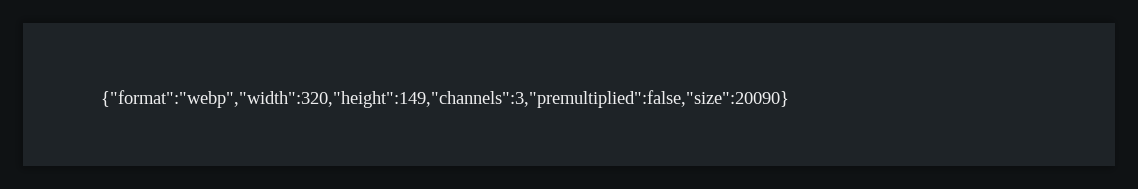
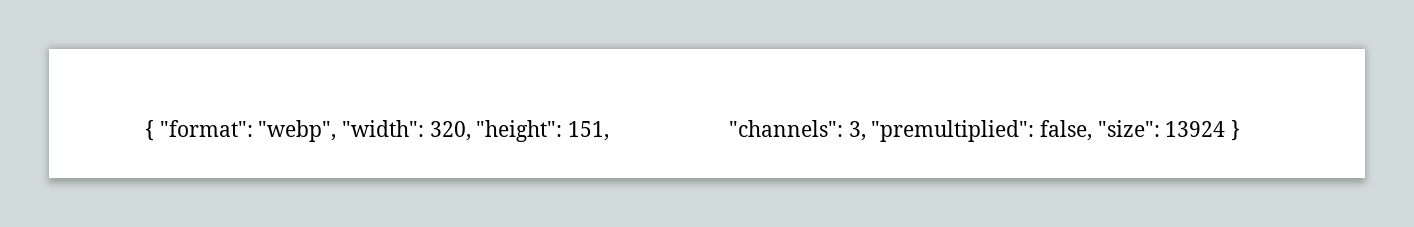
[101,90,789,108] {"format":"webp","width":320,"height":149,"channels":3,"premultiplied":false,"size":20090} -> [145,120,1241,142] { "format": "webp", "width": 320, "height": 151, "channels": 3, "premultiplied": false, "size": 13924 }

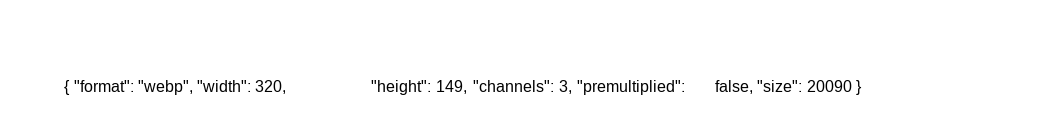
[568,121,610,141] 151, -> [436,80,468,94] 149,
[1165,121,1226,137] 13924 -> [806,80,852,92] 20090

